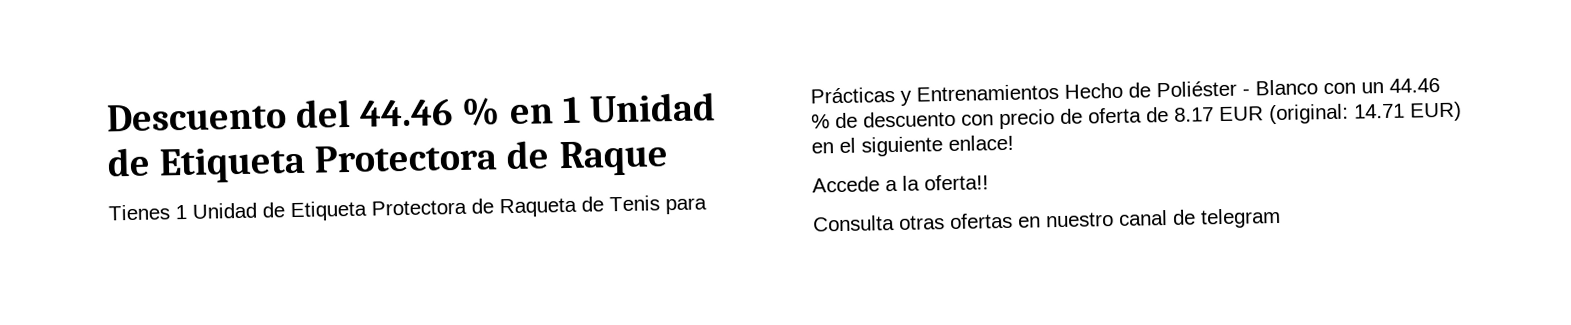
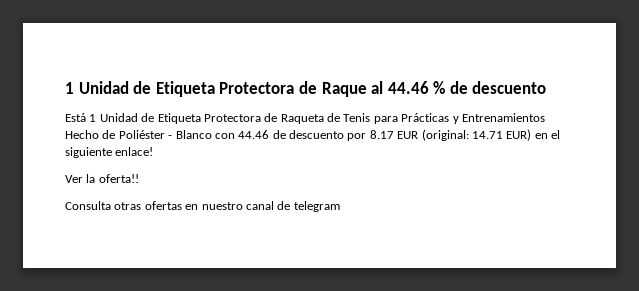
[106,97,554,132] Descuento del 44.46 % en -> (65, 88) none
[108,204,170,221] // Tienes -> [371,81,547,94] [65,113,86,122] al 44.46 % de descuento // Está
[1361,78,1440,94] [811,106,1169,130] un 44.46 % de descuento con precio de oferta de -> [238,130,367,141] 44.46 de descuento por
[812,176,898,193] Accede a -> [65,175,83,183] Ver

